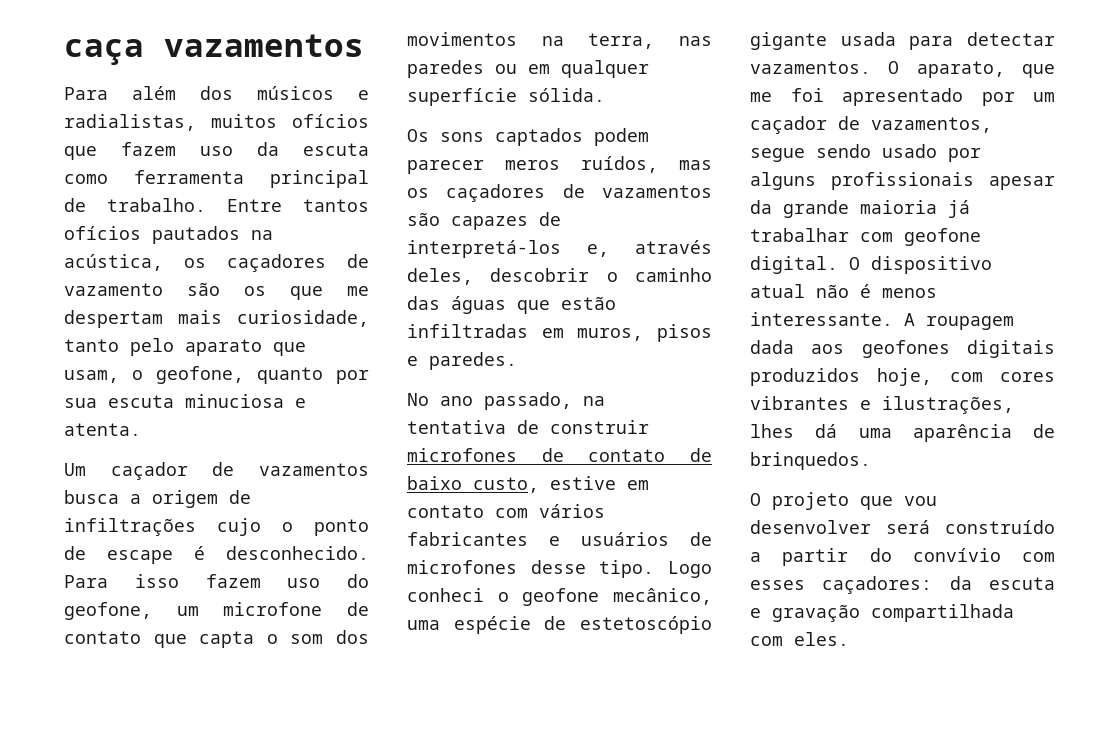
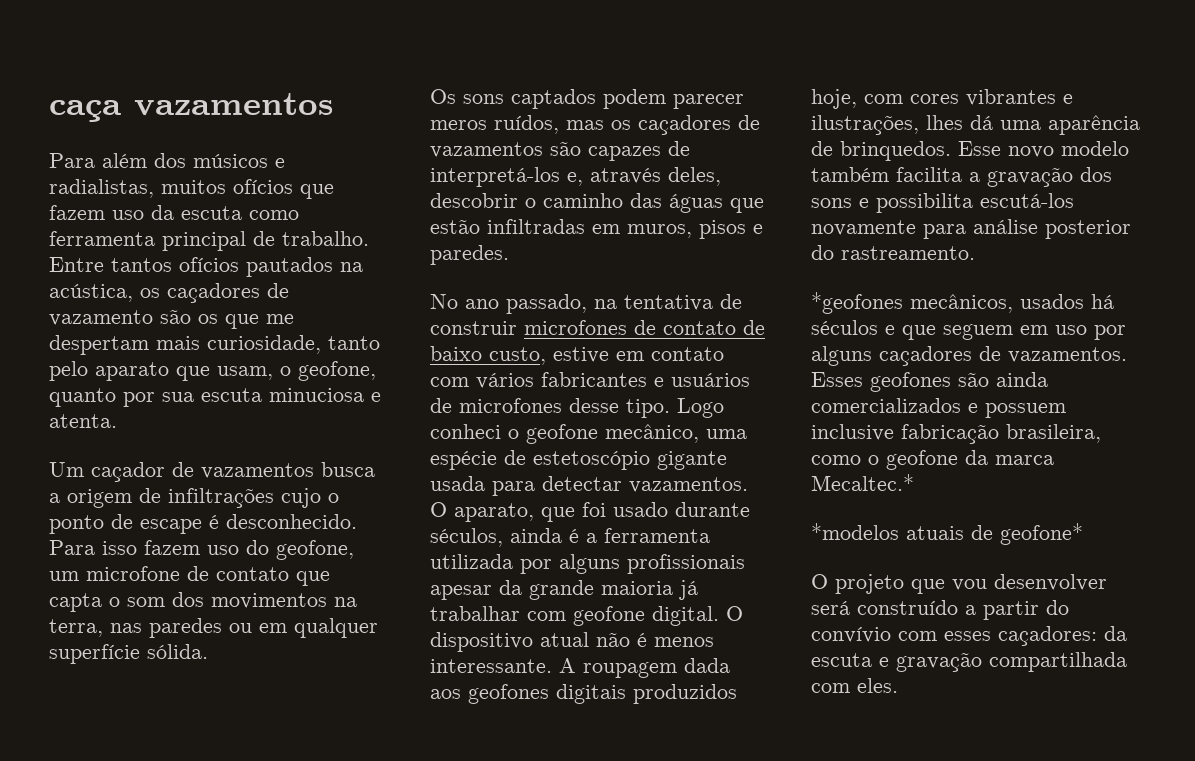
[750,88,1055,106] [750,116,992,134] [750,144,937,162] me foi apresentado por um caçador de vazamentos, segue sendo usado -> [582,502,750,517] [430,528,710,547] [430,554,513,569] foi usado durante séculos, ainda é a ferramenta utilizada
(871, 461) none -> [958,141,1129,158] [811,167,1112,187] [811,193,1074,213] [811,219,1131,239] [811,245,975,260] [811,292,1114,314] [811,320,1126,340] [811,346,1127,366] [811,372,1048,392] [811,398,1066,418] [811,424,1101,444] [811,450,1054,470] [811,474,914,491] [811,523,1083,545] Esse novo modelo também facilita a gravação dos sons e possibilita escutá-los novamente para análise posterior do rastreamento. // *geofones mecânicos, usados há séculos e que seguem em uso por alguns caçadores de vazamentos. Esses geofones são ainda comercializados e possuem inclusive fabricação brasileira, como o geofone da marca Mecaltec.* // *modelos atuais de geofone*

